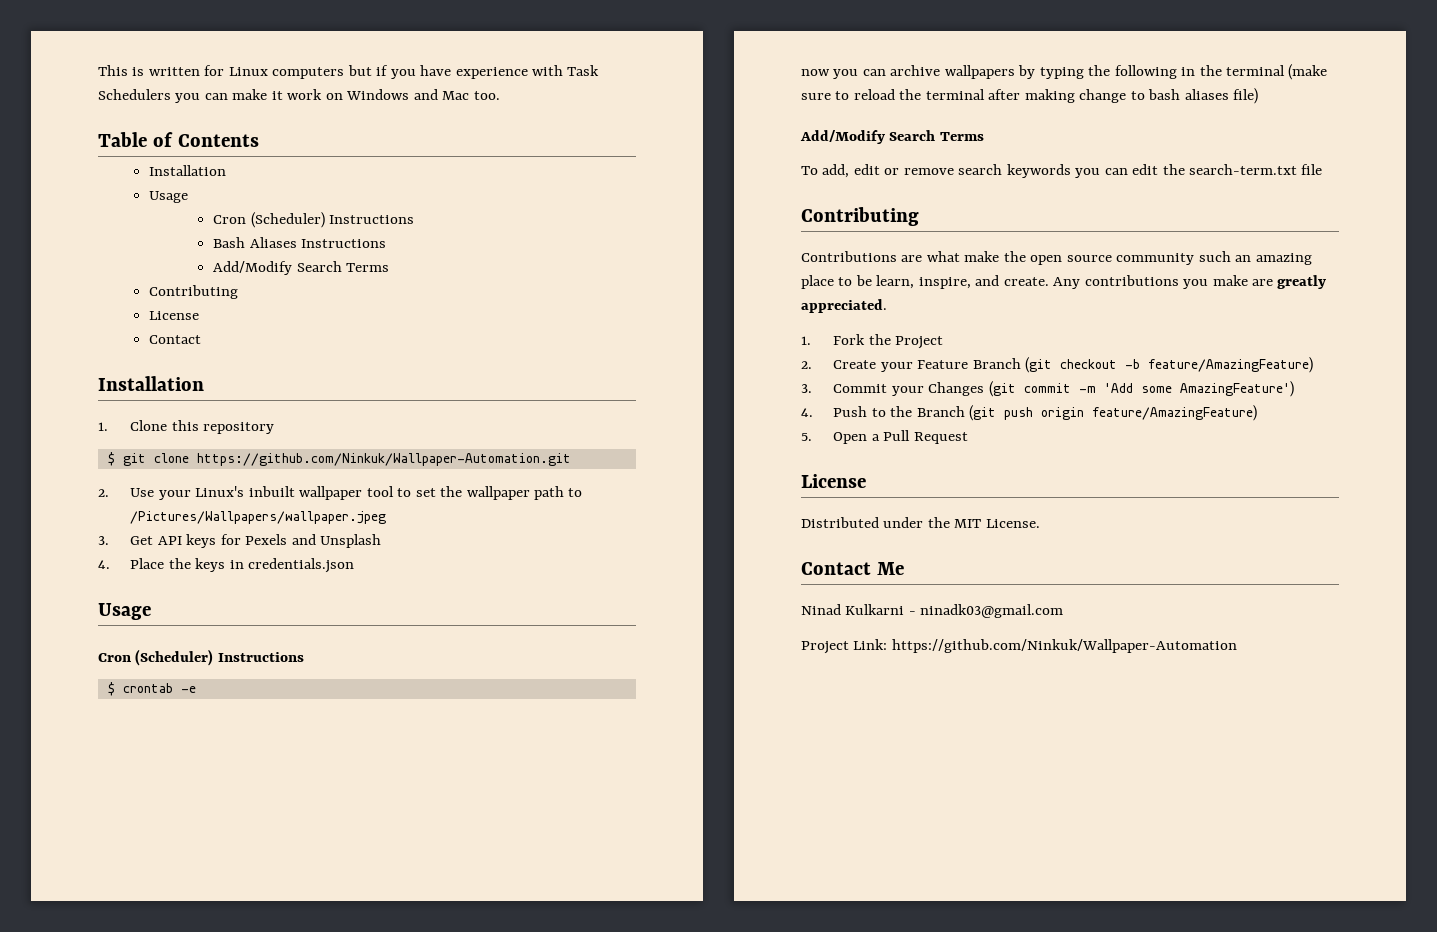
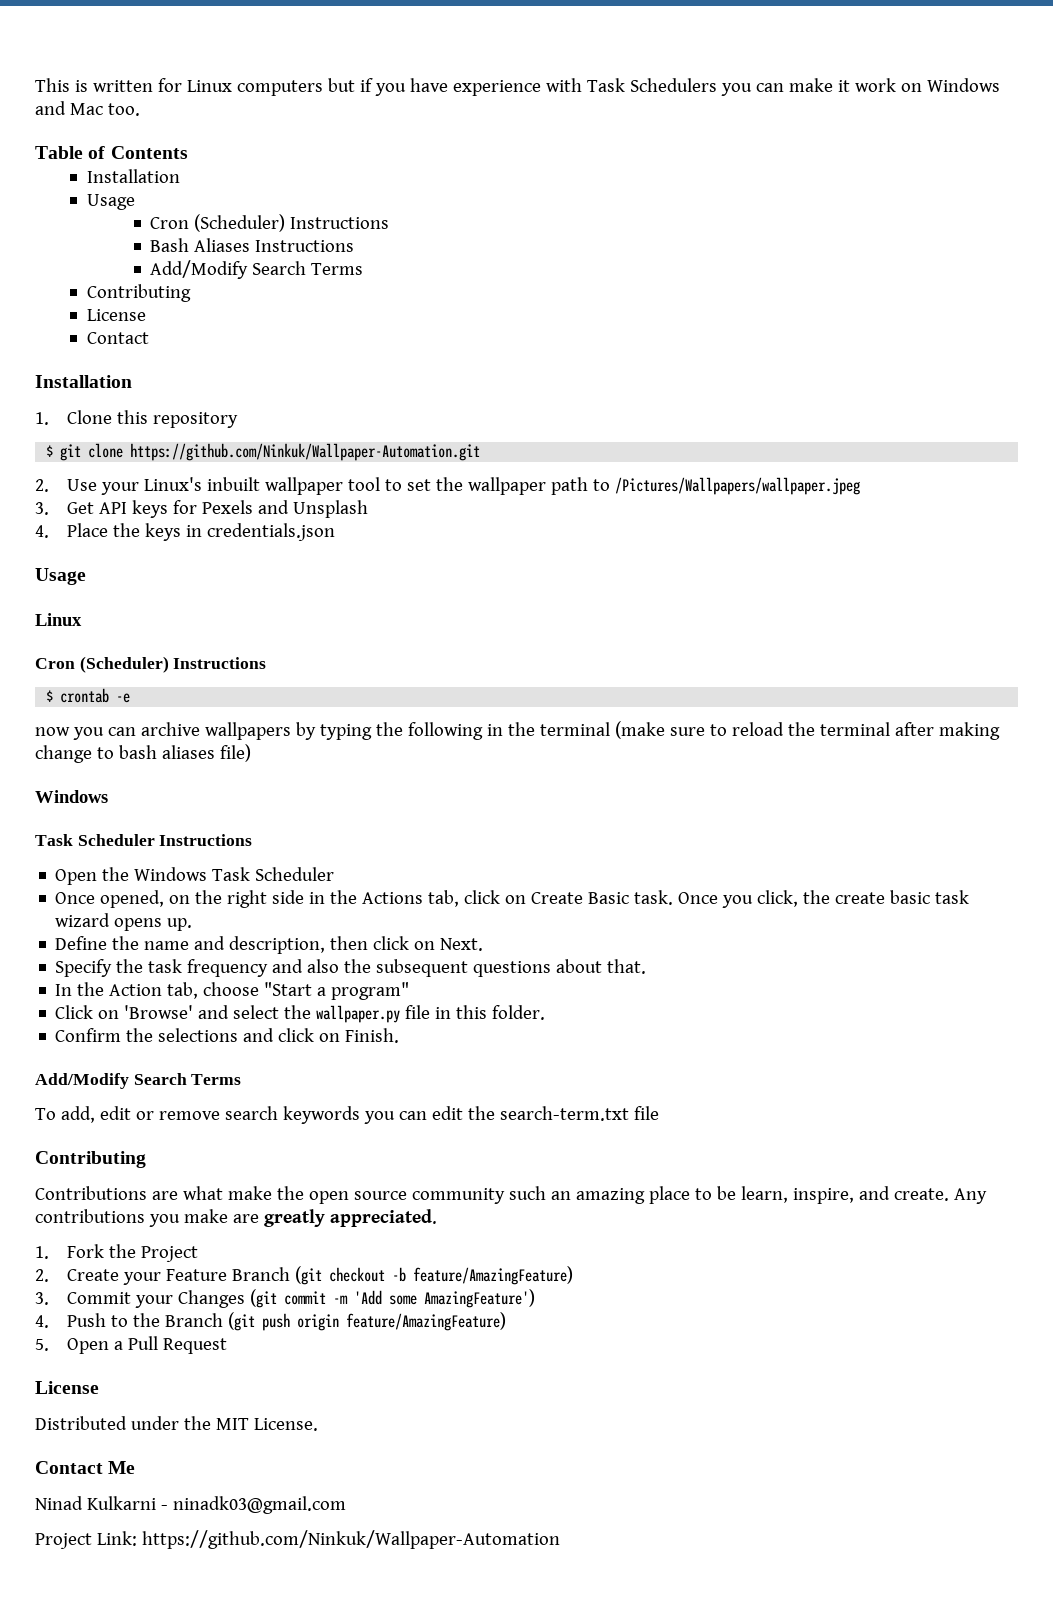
(151, 611) none -> [35,613,82,626] // Linux
(1259, 96) none -> [35,790,108,803] [35,834,253,846] [55,867,335,885] [55,890,970,908] [55,913,193,931] [55,936,484,954] [55,959,647,977] [55,982,410,1000] [55,1005,546,1023] [55,1028,400,1043] // Windows // Task Scheduler Instructions // Open the Windows Task Scheduler // Once opened, on the right side in the Actions tab, click on Create Basic task. Once you click, the create basic task wizard opens up. // Define the name and description, then click on Next. // Specify the task frequency and also the subsequent questions about that. // In the Action tab, choose "Start a program" // Click on 'Browse' and select the wallpaper.py file in this folder. // Confirm the selections and click on Finish.

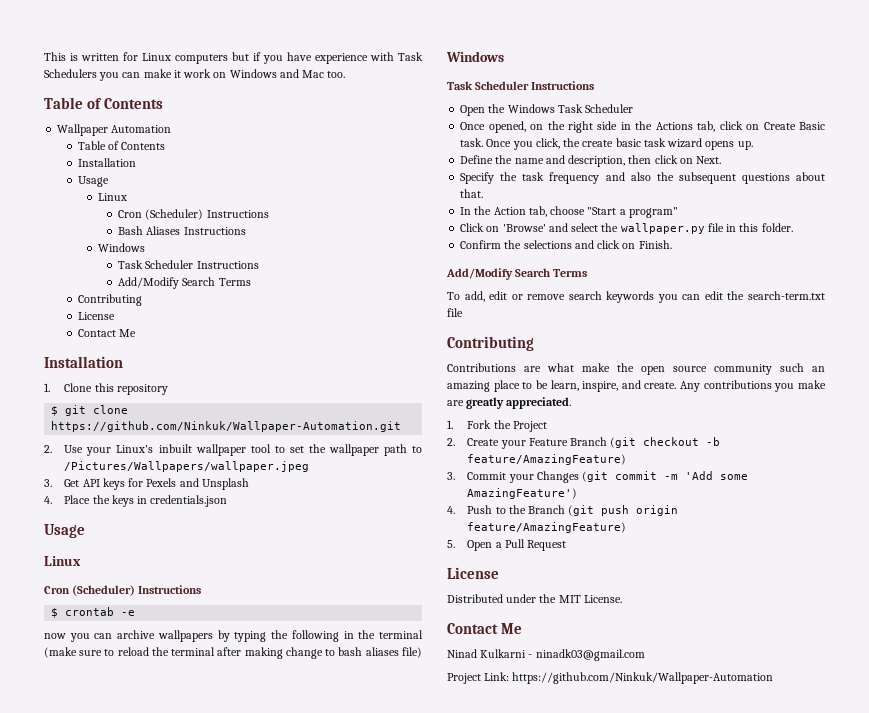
(188, 152) none -> [57,124,172,136] [77,141,166,150] // Wallpaper Automation // Table of Contents
(135, 202) none -> [97,193,127,201] // Linux
(355, 246) none -> [97,243,145,252] [118,260,259,269] // Windows // Task Scheduler Instructions
(149, 338) none -> [118,329,136,337] Me

